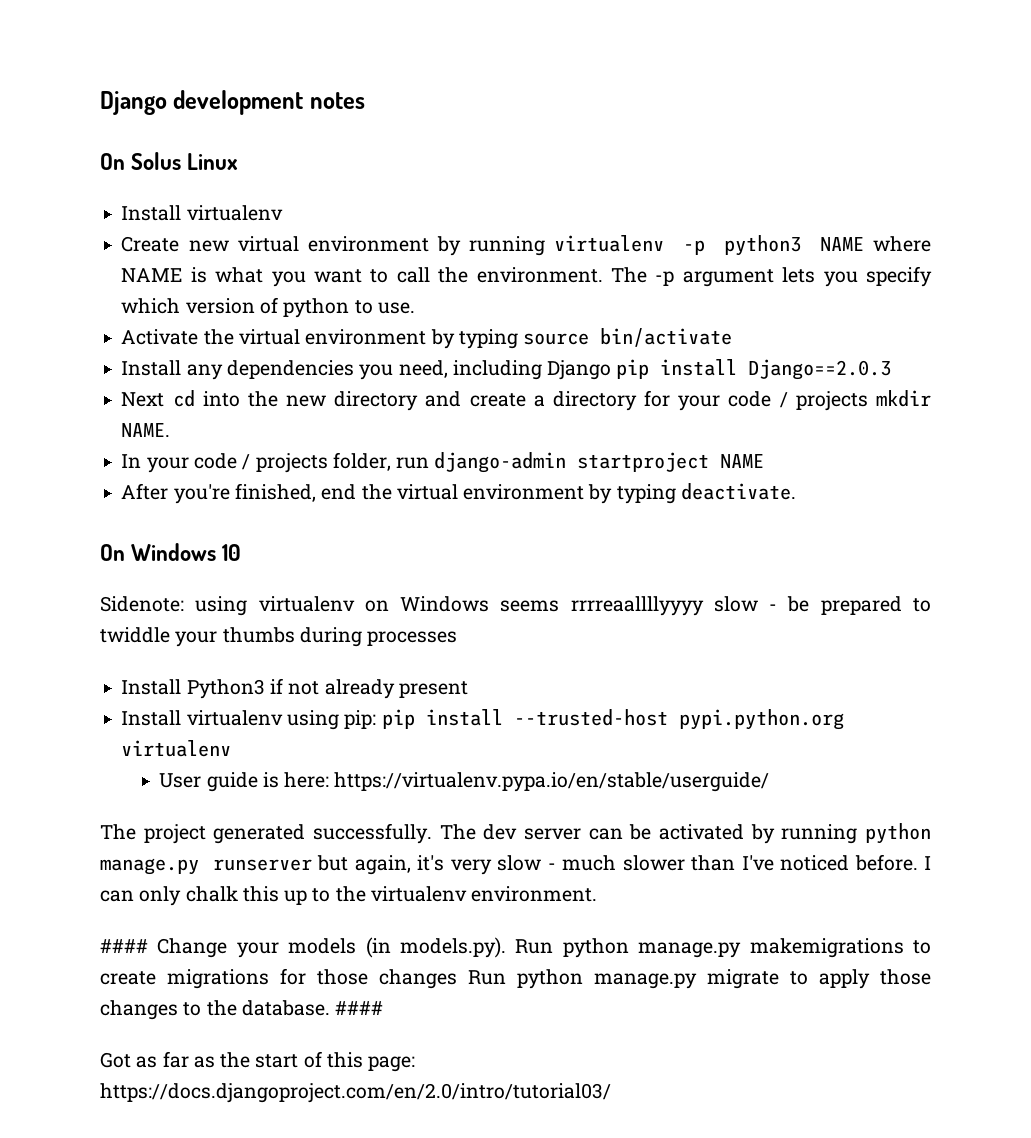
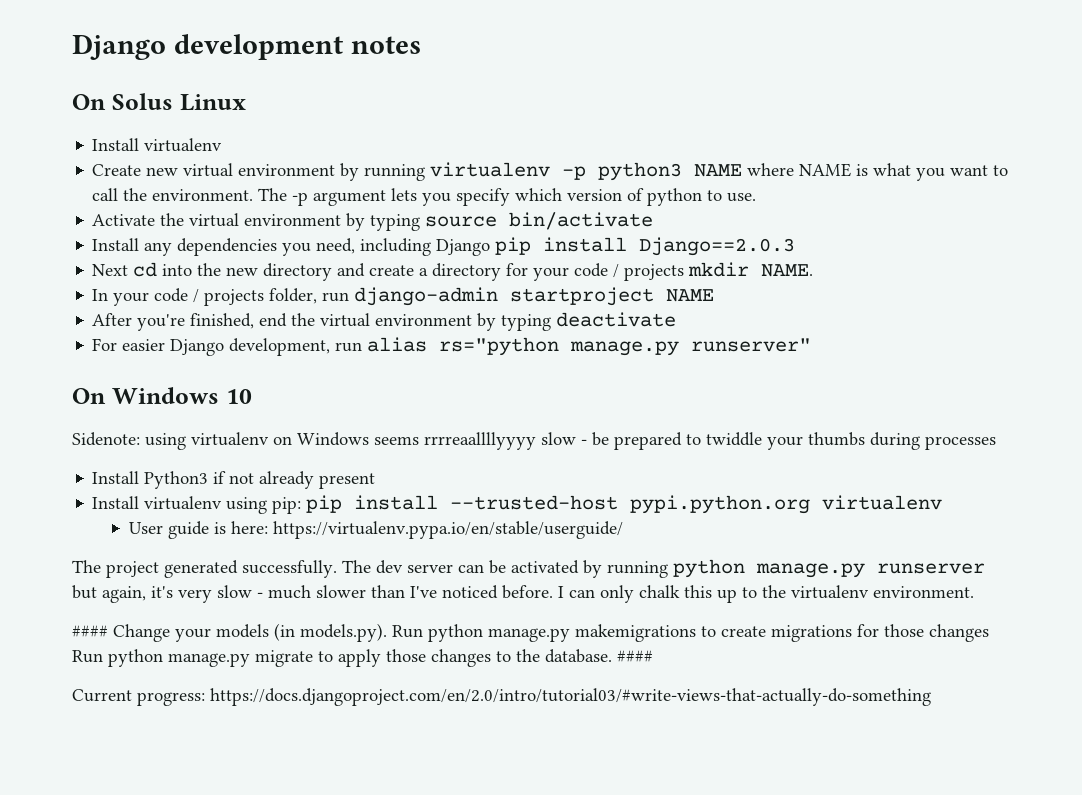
[680,483,796,500] deactivate. -> [556,312,677,327] [92,337,812,356] deactivate // For easier Django development, run alias rs="python manage.py runserver"
[100,1051,416,1072] [100,1083,611,1103] Got as far as the start of this page: https://docs.djangoproject.com/en/2.0/intro/tutorial03/ -> [72,688,931,706] Current progress: https://docs.djangoproject.com/en/2.0/intro/tutorial03/#write-views-that-actually-do-something

